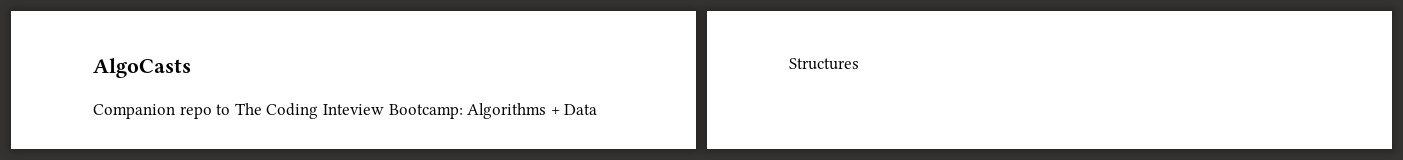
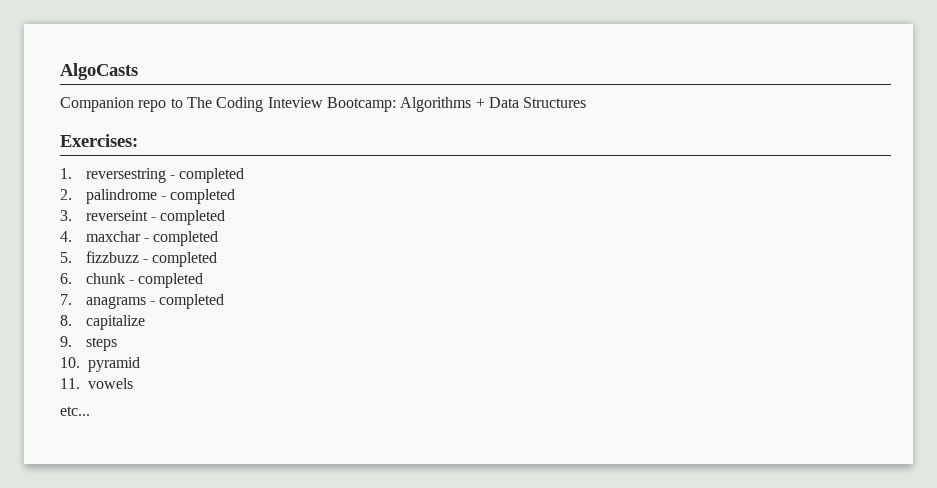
(859, 64) none -> [60,134,138,147] [60,168,245,183] [60,189,236,204] [60,210,226,225] [60,231,219,246] [60,251,218,267] [60,273,204,288] [60,294,225,309] [60,315,145,330] [60,336,117,351] [60,357,140,372] [60,378,133,389] [60,406,90,416] // Exercises: // 1. reversestring - completed // 2. palindrome - completed // 3. reverseint - completed // 4. maxchar - completed // 5. fizzbuzz - completed // 6. chunk - completed // 7. anagrams - completed // 8. capitalize // 9. steps // 10. pyramid // 11. vowels // etc...

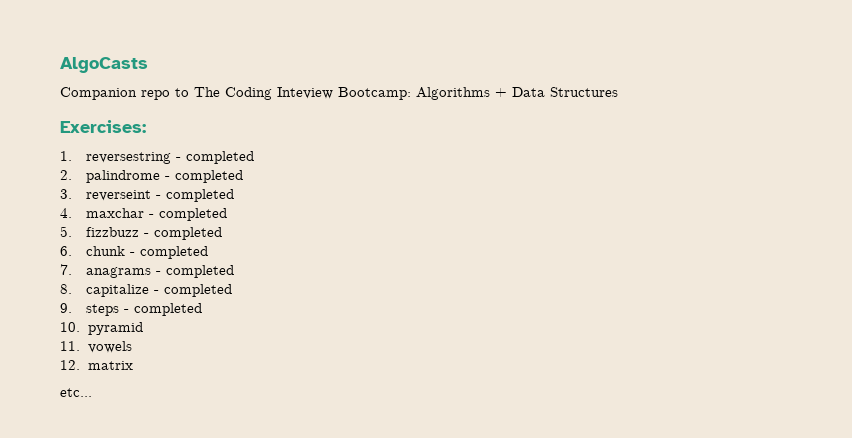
(145, 322) none -> [153,284,232,297] - completed
(117, 344) none -> [123,303,202,316] - completed
(133, 383) none -> [60,360,133,370] // 12. matrix

